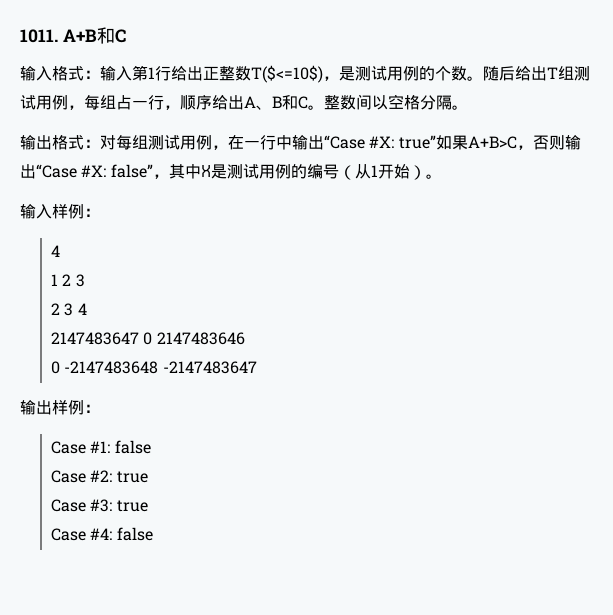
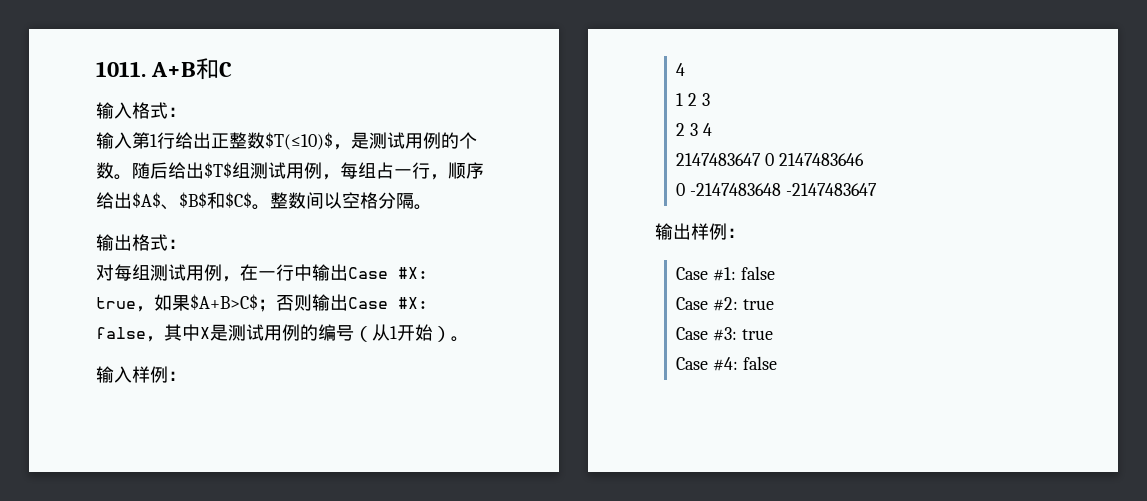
(100, 74) none -> (186, 112) //
[251,65,323,83] T($<=10$) -> [265,132,333,150] $T(≤10)$
[547,67,558,79] T -> [204,162,232,178] $T$
[244,95,308,110] A、B和C -> [132,192,252,210] $A$、$B$和$C$
(100, 143) none -> (186, 244) //
[324,135,581,150] [20,164,153,179] “Case #X: true”如果A+B>C，否则输出“Case #X: false” -> [348,267,428,279] [96,294,428,312] [96,327,146,339] Case #X: true，如果$A+B>C$；否则输出Case #X: false

